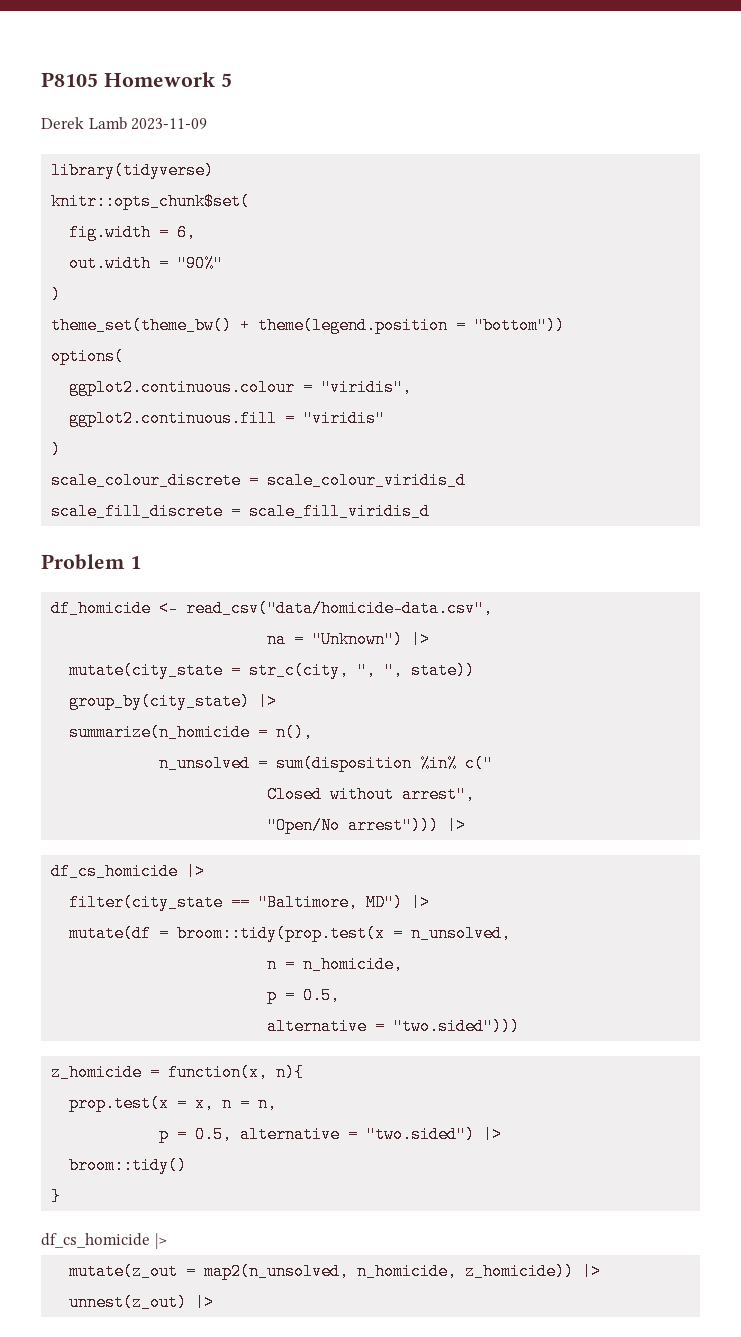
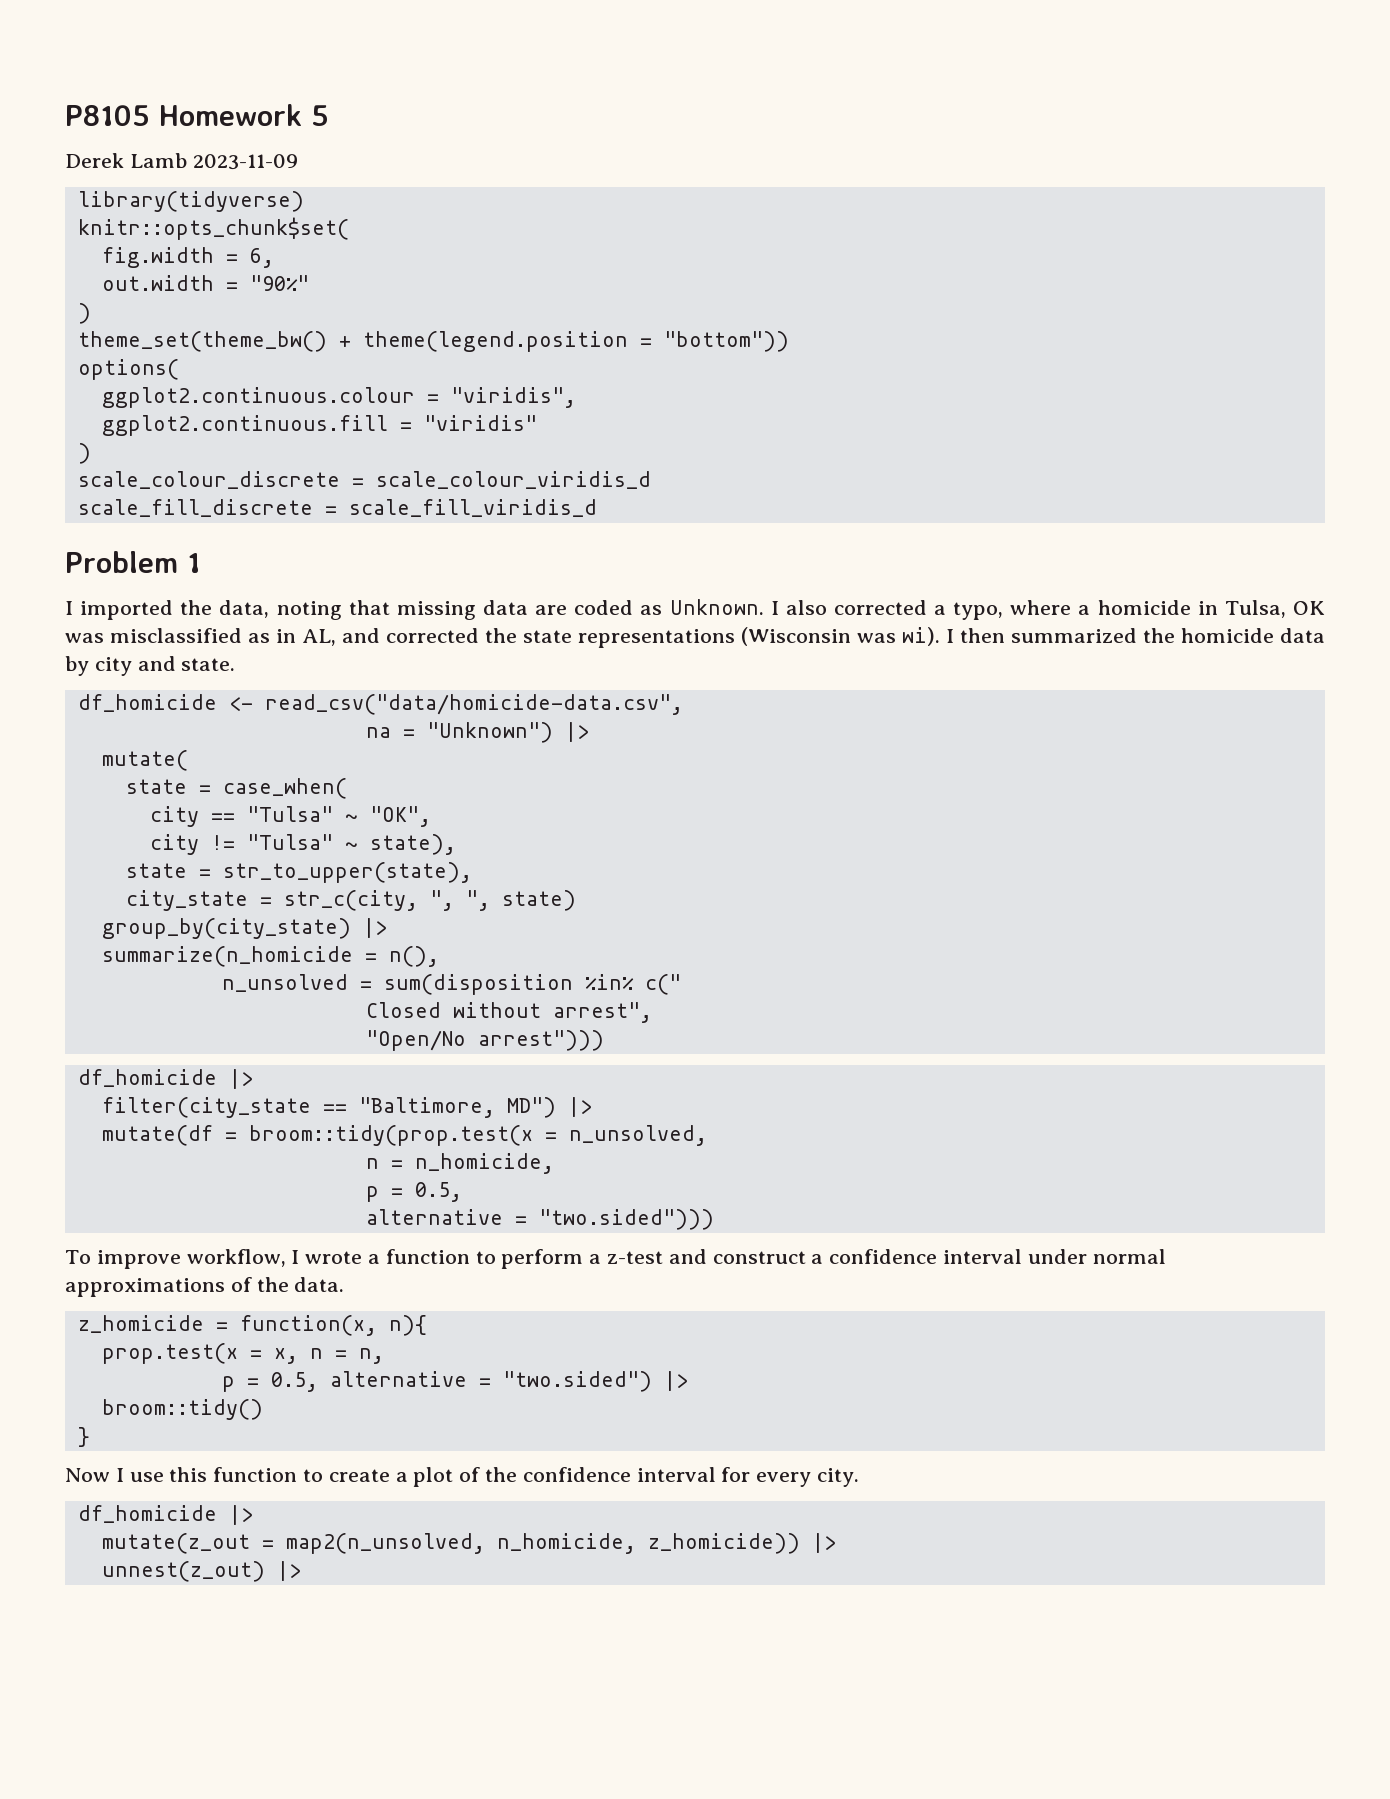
(141, 562) none -> [65,599,1325,620] [65,627,1325,648] [65,656,236,676] // I imported the data, noting that missing data are coded as Unknown. I also corrected a typo, where a homicide in Tulsa, OK was misclassified as in AL, and corrected the state representations (Wisconsin was wi). I then summarized the homicide data by city and state.
[69,662,224,679] mutate(city_state -> [101,750,188,771] [125,778,347,799] [149,806,431,827] [149,834,456,855] [125,862,472,883] [125,890,248,911] mutate( // state = case_when( // city == "Tulsa" ~ "OK", // city != "Tulsa" ~ state), // state = str_to_upper(state), // city_state
[411,662,476,679] state)) -> [501,890,576,911] state)
[447,817,467,834] [51,863,179,880] |> // df_cs_homicide -> [77,1069,217,1087] // df_homicide
(521, 1026) none -> [65,1249,1166,1269] [65,1277,345,1297] // To improve workflow, I wrote a function to perform a z-test and construct a confidence interval under normal approximations of the data.
[41,1233,150,1248] df_cs_homicide -> [65,1467,860,1487] [77,1505,217,1523] Now I use this function to create a plot of the confidence interval for every city. // df_homicide

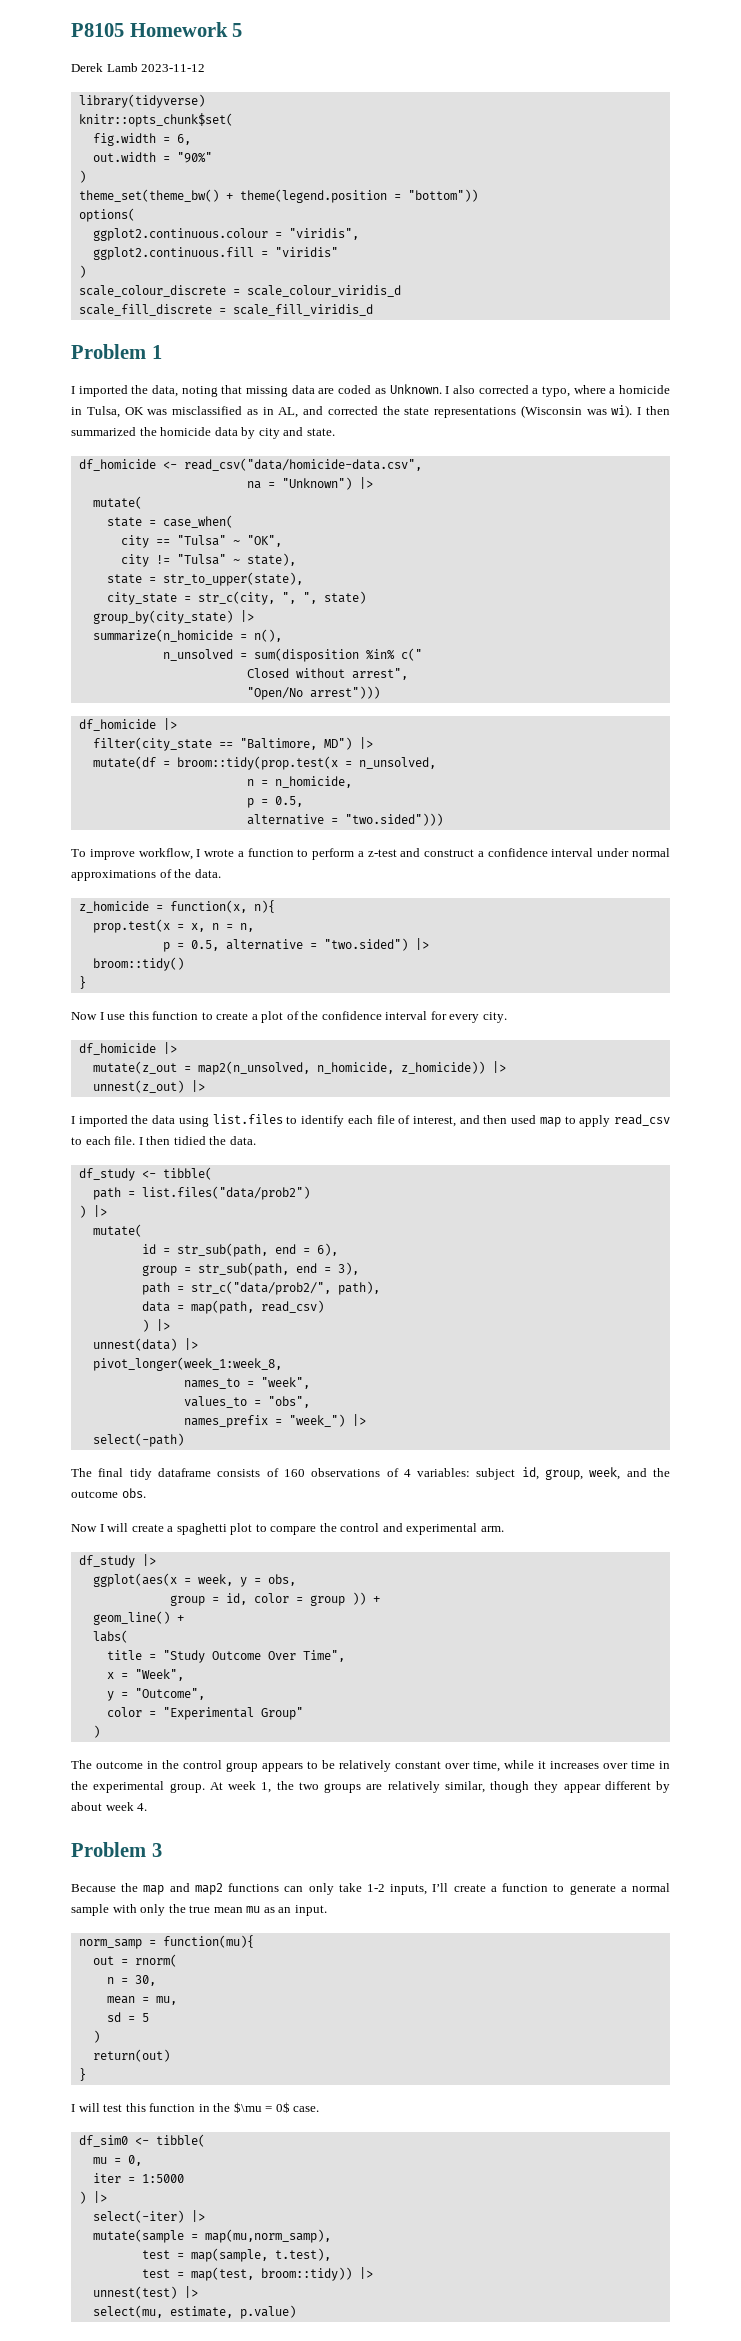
[192,154,298,170] 2023-11-09 -> [141,64,206,72] 2023-11-12
(301, 1571) none -> [71,1114,670,1127] [71,1136,256,1145] [78,1167,212,1181] [92,1186,310,1200] [78,1205,107,1218] [92,1224,142,1237] [141,1243,338,1257] [141,1262,359,1276] [141,1281,380,1295] [141,1300,324,1314] [141,1319,170,1332] [92,1338,198,1351] [92,1357,282,1371] [183,1377,310,1389] [183,1396,310,1408] [183,1414,366,1428] [92,1433,184,1447] [71,1467,670,1480] [71,1488,146,1498] [71,1523,504,1535] [78,1554,156,1568] [92,1573,296,1587] [169,1592,380,1606] [92,1611,184,1625] [92,1630,128,1643] [106,1650,345,1663] [106,1669,184,1681] [106,1688,205,1701] [106,1707,303,1720] [92,1725,100,1738] [71,1760,670,1772] [71,1781,670,1793] [71,1802,148,1811] [71,1842,162,1857] [71,1883,670,1895] [71,1904,327,1916] [78,1935,254,1949] [92,1954,177,1967] [106,1975,156,1986] [106,1996,177,2005] [106,2012,149,2022] [92,2030,100,2043] [92,2049,170,2062] [78,2068,86,2081] [71,2102,320,2113] [78,2134,205,2147] [92,2155,142,2166] [92,2173,184,2183] [78,2191,107,2204] [92,2210,205,2223] [92,2229,331,2243] [141,2248,331,2262] [141,2267,373,2281] [92,2286,198,2299] [92,2305,296,2319] // I imported the data using list.files to identify each file of interest, and then used map to apply read_csv to each file. I then tidied the data. // df_study <- tibble( // path = list.files("data/prob2") // ) |> // mutate( // id = str_sub(path, end = 6), // group = str_sub(path, end = 3), // path = str_c("data/prob2/", path), // data = map(path, read_csv) // ) |> // unnest(data) |> // pivot_longer(week_1:week_8, // names_to = "week", // values_to = "obs", // names_prefix = "week_") |> // select(-path) // The final tidy dataframe consists of 160 observations of 4 variables: subject id, group, week, and the outcome obs. // Now I will create a spaghetti plot to compare the control and experimental arm. // df_study |> // ggplot(aes(x = week, y = obs, // group = id, color = group )) + // geom_line() + // labs( // title = "Study Outcome Over Time", // x = "Week", // y = "Outcome", // color = "Experimental Group" // ) // The outcome in the control group appears to be relatively constant over time, while it increases over time in the experimental group. At week 1, the two groups are relatively similar, though they appear different by about week 4. // Problem 3 // Because the map and map2 functions can only take 1-2 inputs, I’ll create a function to generate a normal sample with only the true mean mu as an input. // norm_samp = function(mu){ // out = rnorm( // n = 30, // mean = mu, // sd = 5 // ) // return(out) // } // I will test this function in the $\mu = 0$ case. // df_sim0 <- tibble( // mu = 0, // iter = 1:5000 // ) |> // select(-iter) |> // mutate(sample = map(mu,norm_samp), // test = map(sample, t.test), // test = map(test, broom::tidy)) |> // unnest(test) |> // select(mu, estimate, p.value)

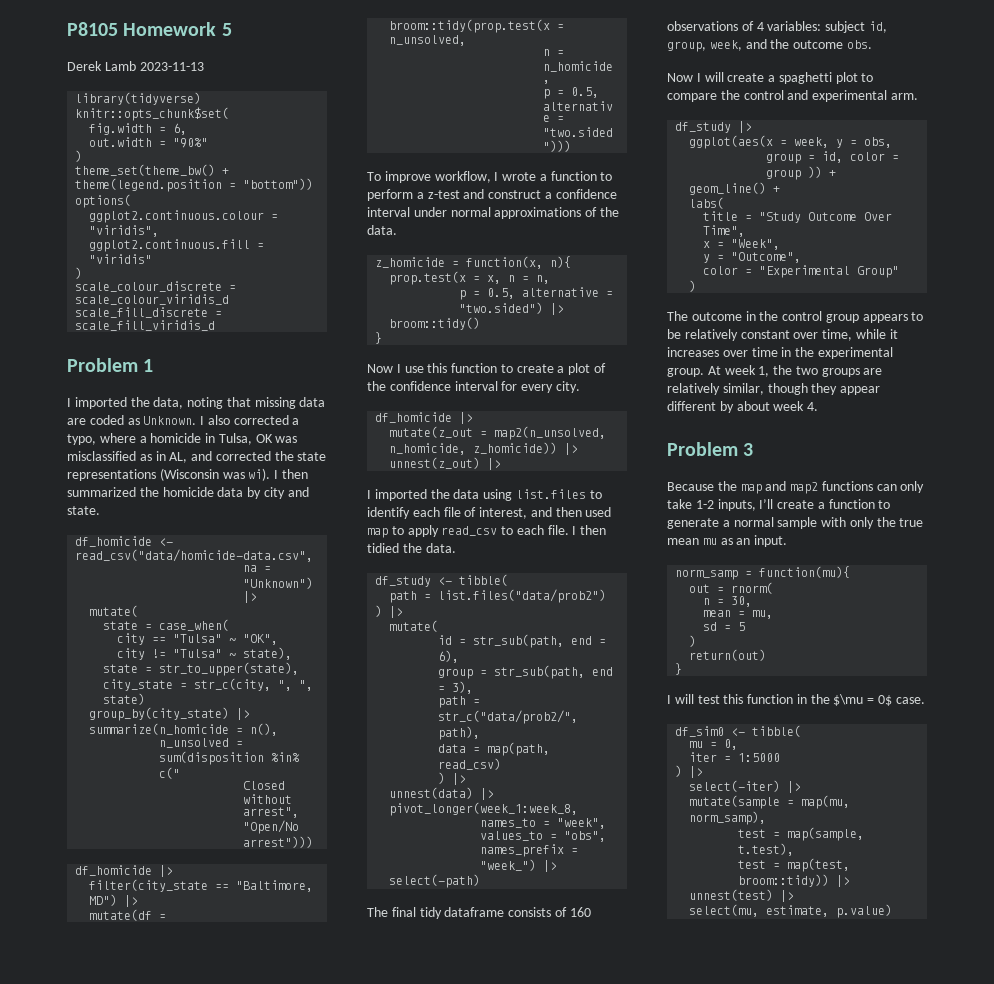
[141,64,206,72] 2023-11-12 -> [139,62,204,71] 2023-11-13
[204,2229,331,2243] map(mu,norm_samp), -> [801,795,851,809] [689,811,767,825] map(mu, norm_samp),

